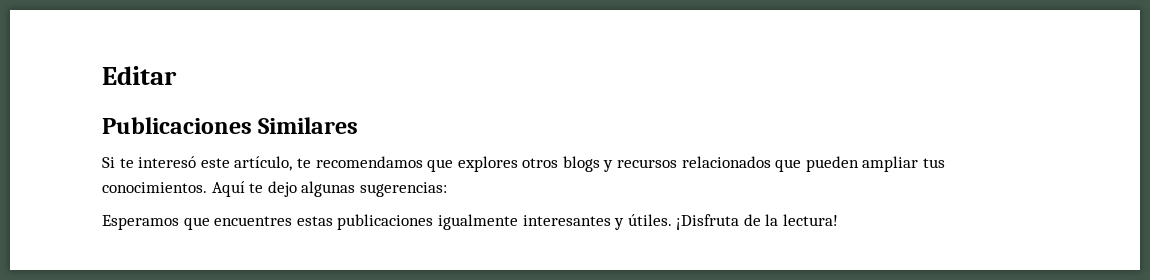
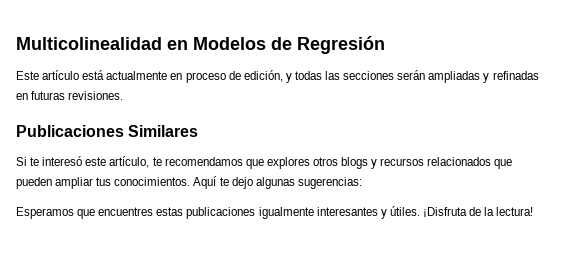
[102,66,177,85] Editar -> [16,36,385,54] [16,70,539,83] [16,91,124,100] Multicolinealidad en Modelos de Regresión // Este artículo está actualmente en proceso de edición, y todas las secciones serán ampliadas y refinadas en futuras revisiones.

